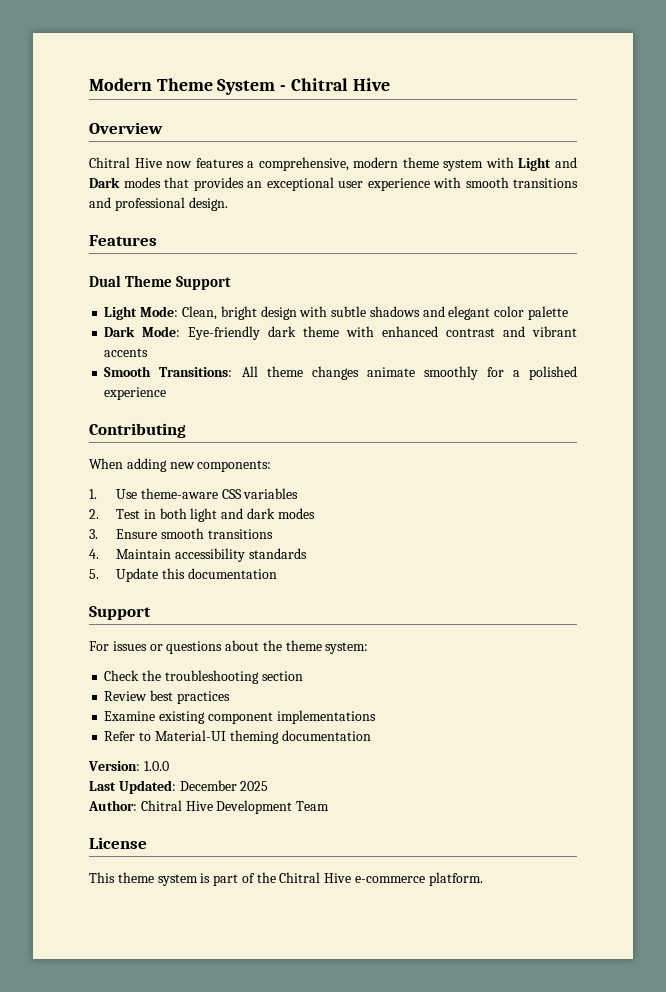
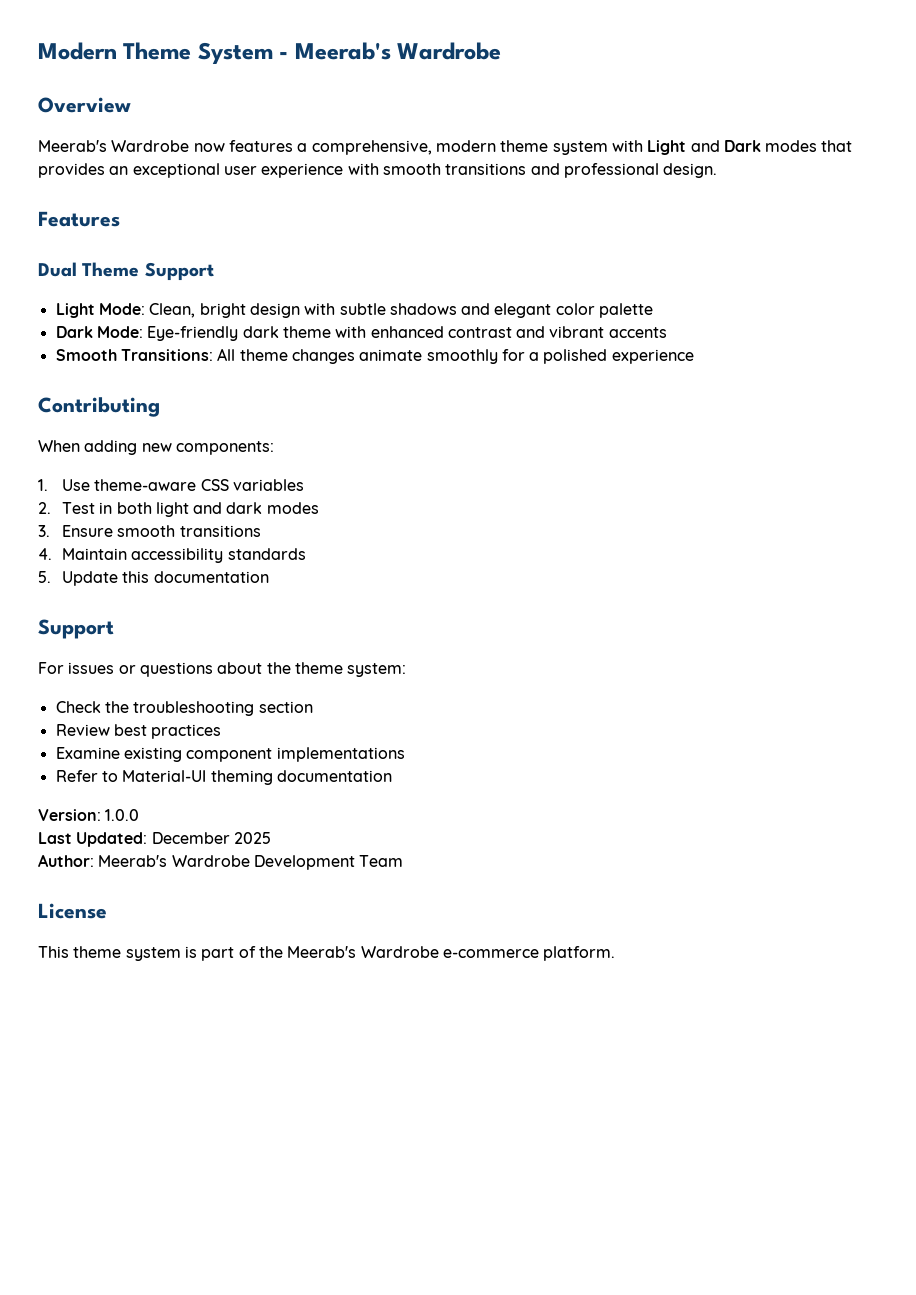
[290,78,390,91] Chitral Hive -> [294,42,502,60] Meerab's Wardrobe
[89,157,162,168] Chitral Hive -> [38,140,190,152] Meerab's Wardrobe
[140,800,213,811] Chitral Hive -> [98,855,250,867] Meerab's Wardrobe
[279,872,352,883] Chitral Hive -> [287,946,439,958] Meerab's Wardrobe

